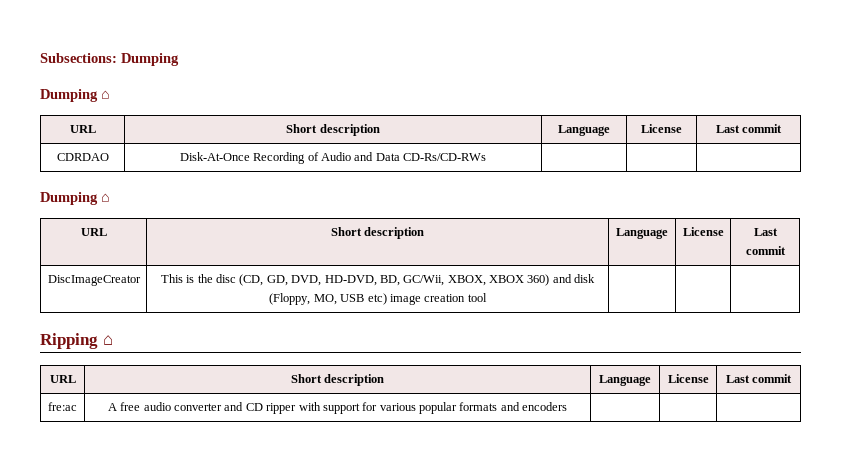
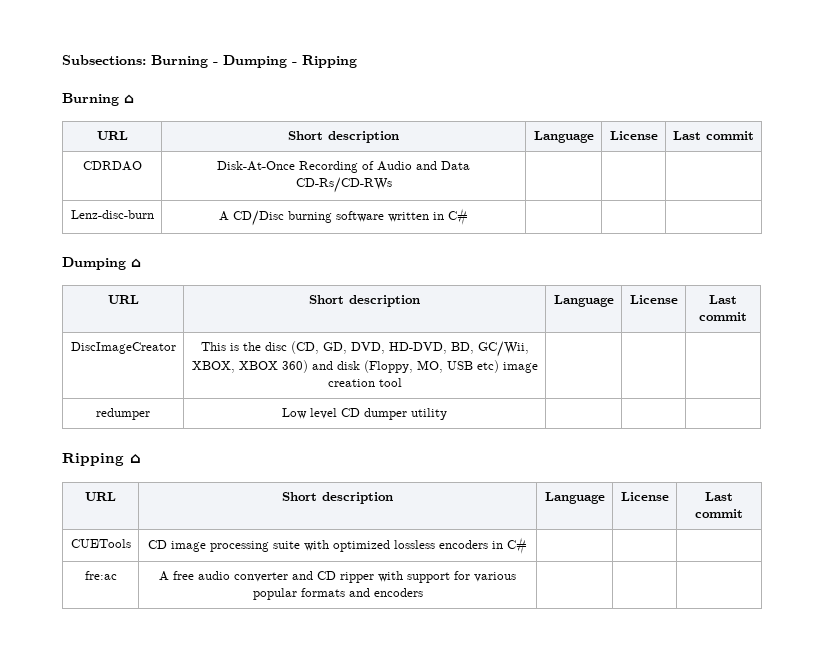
[121,53,179,66] [40,89,98,102] Dumping // Dumping -> [151,55,357,68] [62,93,119,106] Burning - Dumping - Ripping // Burning
(487, 157) none -> [70,210,154,219] [219,208,468,226] // Lenz-disc-burn | A CD/Disc burning software written in C# | | |
(487, 297) none -> [96,408,150,420] [282,408,447,420] // redumper | Low level CD dumper utility | | |
(793, 378) none -> [70,539,131,548] [148,537,527,554] // CUETools | CD image processing suite with optimized lossless encoders in C# | | |

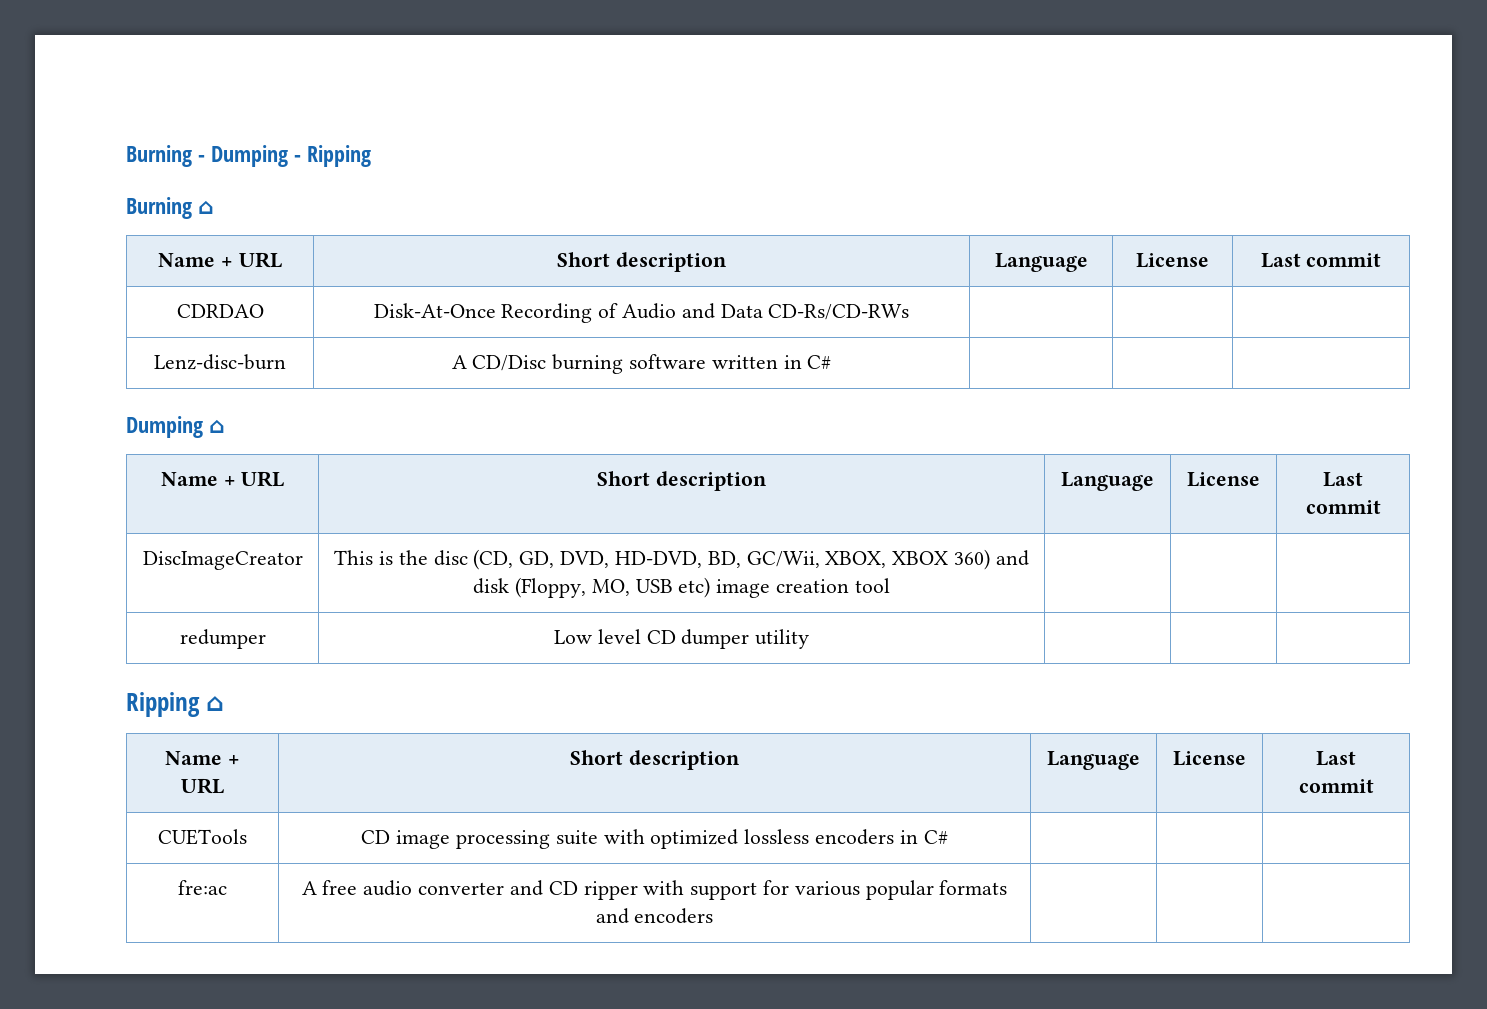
[62,55,146,65] Subsections: -> (126, 156) none
(134, 98) none -> [158,253,233,267] Name +
(141, 262) none -> [160,472,236,486] Name +
(141, 458) none -> [165,751,240,765] Name +

